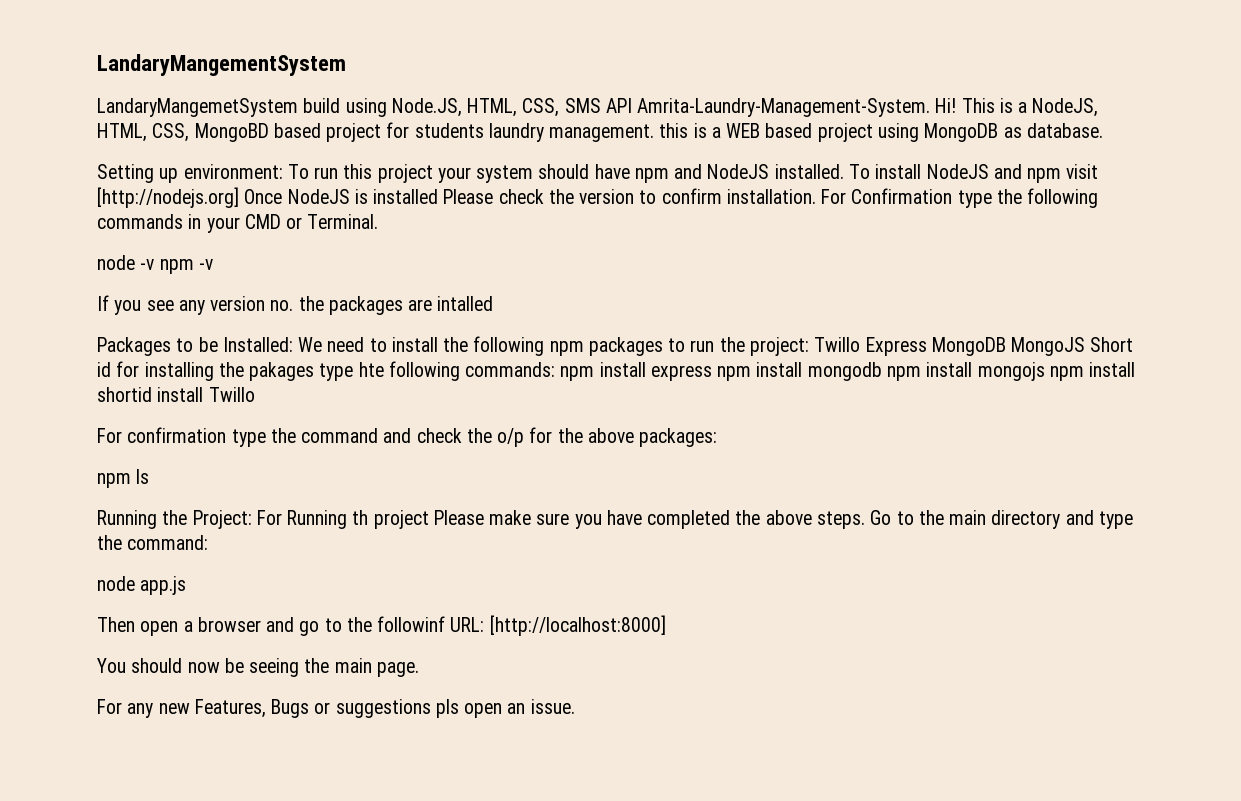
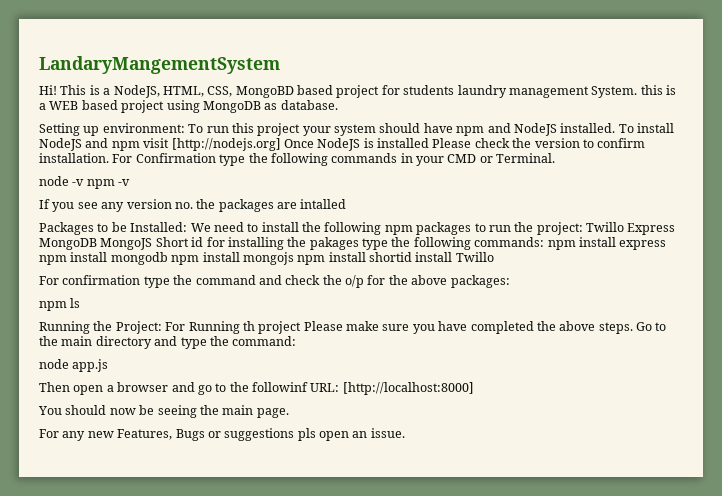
[97,98,931,117] LandaryMangemetSystem build using Node.JS, HTML, CSS, SMS API Amrita-Laundry-Management-System. -> (280, 65) none
[549,124,655,142] management. -> [508,86,638,98] management System.
[358,362,384,377] hte -> [391,237,411,247] the

